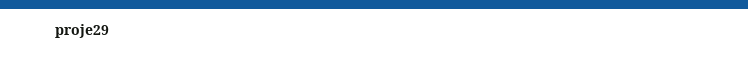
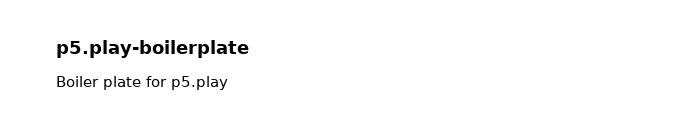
[55,24,109,38] proje29 -> [56,40,249,58] [56,76,228,90] p5.play-boilerplate // Boiler plate for p5.play

